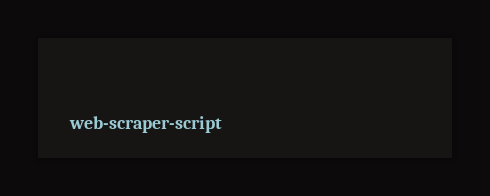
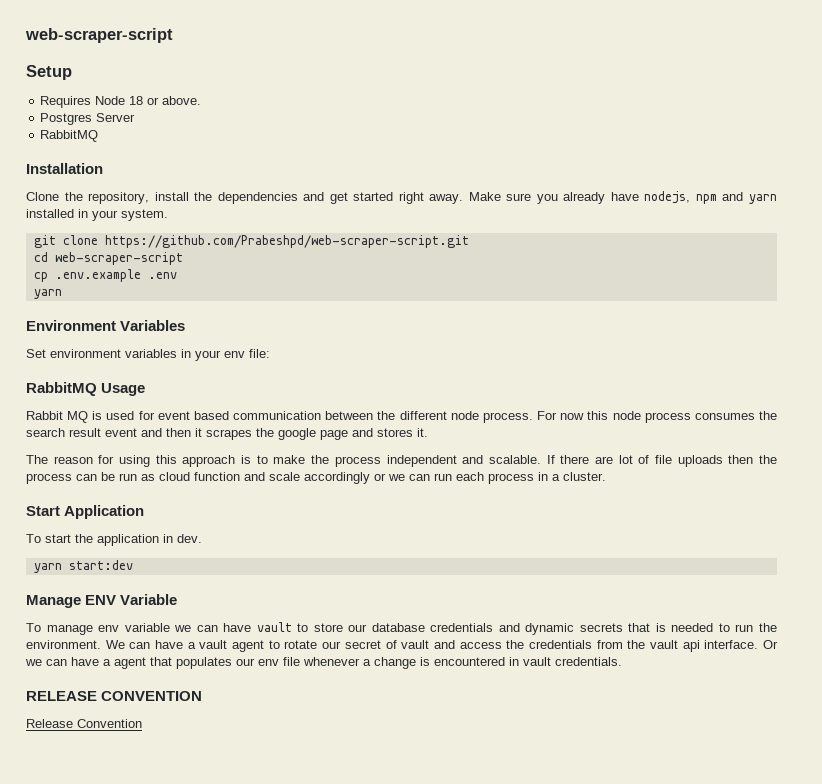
[69,116,222,133] web-scraper-script -> [25,28,173,43] [26,65,72,80] [40,96,202,108] [40,113,136,125] [40,130,99,142] [26,163,103,174] [26,191,777,204] [26,209,168,221] [33,235,469,248] [33,252,183,265] [33,269,177,282] [33,289,62,299] [26,320,186,331] [26,349,270,361] [26,382,146,396] [26,411,777,423] [26,428,428,440] [26,455,777,467] [26,472,606,484] [26,505,145,519] [26,534,202,546] [33,560,133,573] [26,594,178,608] [26,622,777,635] [26,640,778,652] [25,657,622,669] [26,691,203,701] [26,719,142,728] web-scraper-script // Setup // Requires Node 18 or above. // Postgres Server // RabbitMQ // Installation // Clone the repository, install the dependencies and get started right away. Make sure you already have nodejs, npm and yarn installed in your system. // git clone https://github.com/Prabeshpd/web-scraper-script.git // cd web-scraper-script // cp .env.example .env // yarn // Environment Variables // Set environment variables in your env file: // RabbitMQ Usage // Rabbit MQ is used for event based communication between the different node process. For now this node process consumes the search result event and then it scrapes the google page and stores it. // The reason for using this approach is to make the process independent and scalable. If there are lot of file uploads then the process can be run as cloud function and scale accordingly or we can run each process in a cluster. // Start Application // To start the application in dev. // yarn start:dev // Manage ENV Variable // To manage env variable we can have vault to store our database credentials and dynamic secrets that is needed to run the environment. We can have a vault agent to rotate our secret of vault and access the credentials from the vault api interface. Or we can have a agent that populates our env file whenever a change is encountered in vault credentials. // RELEASE CONVENTION // Release Convention

